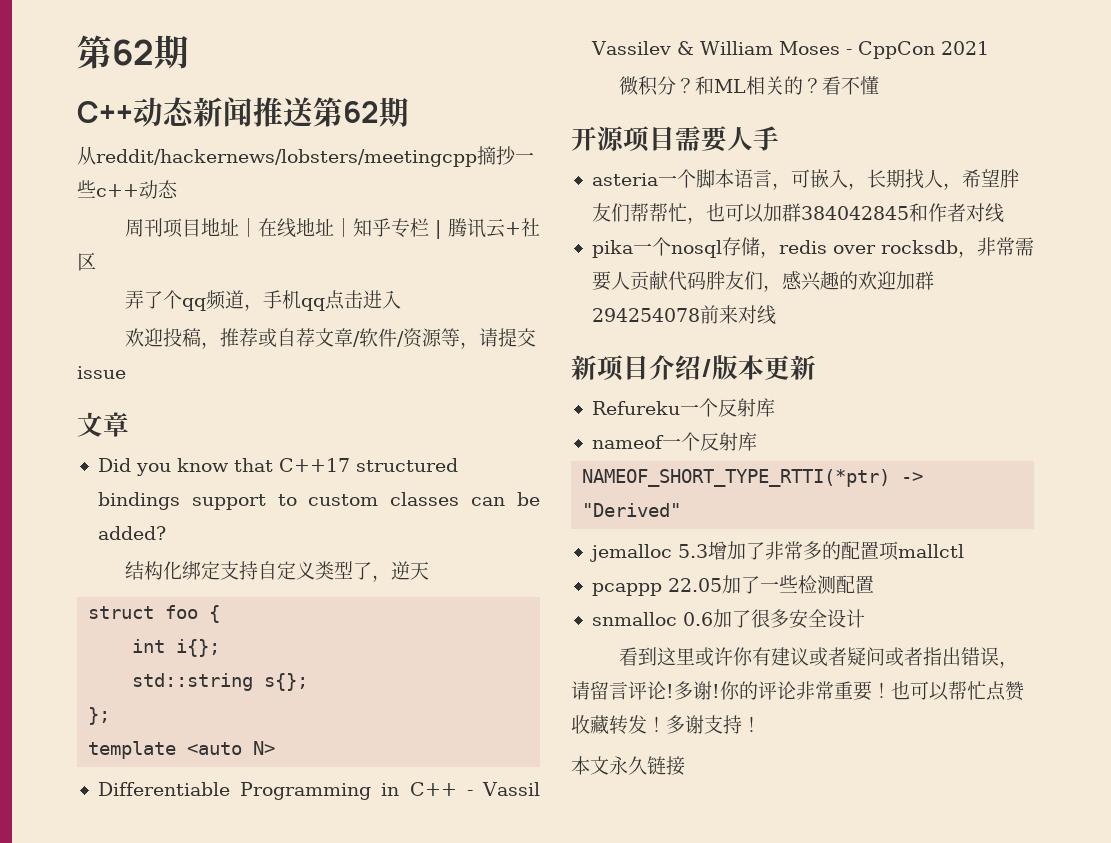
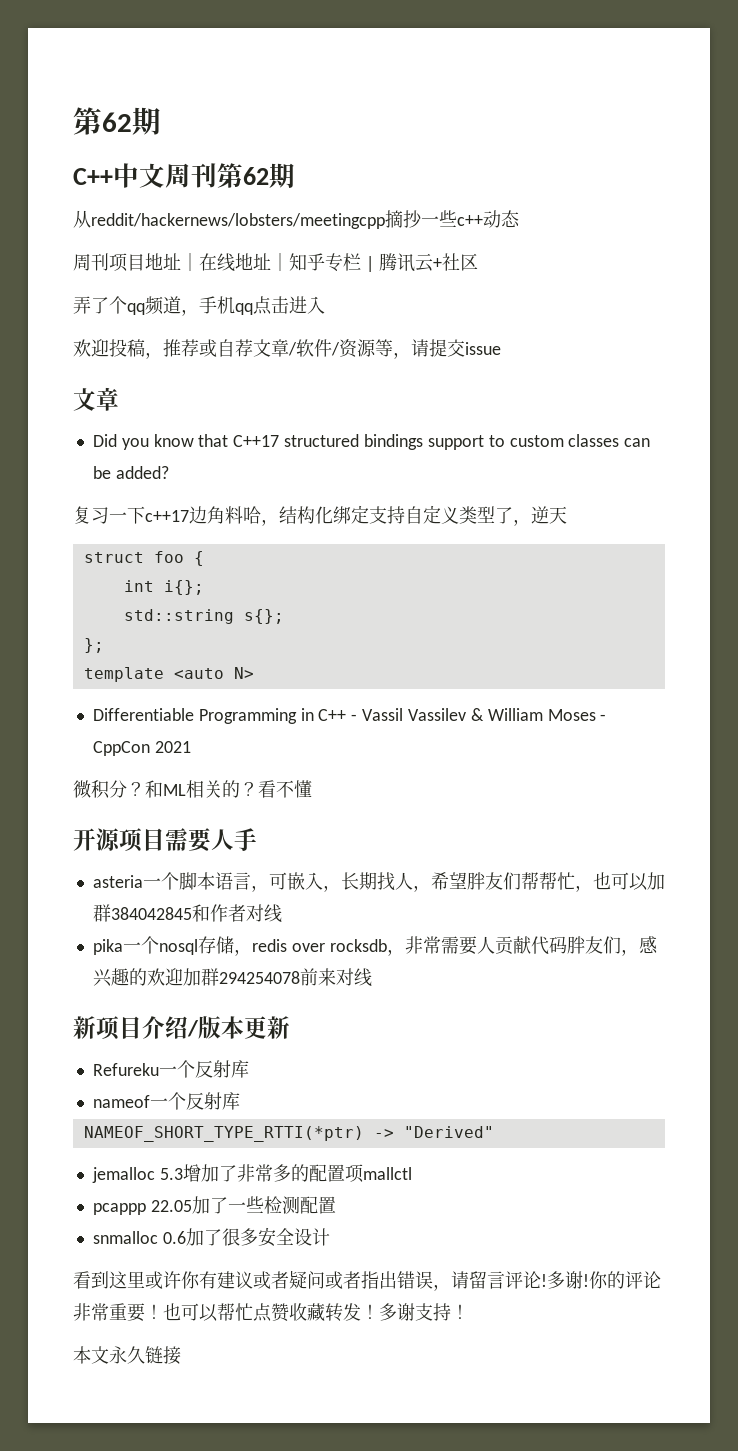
[133,97,313,127] 动态新闻推送 -> [113,163,217,188] 中文周刊
(166, 533) none -> [73,506,279,526] 复习一下c++17边角料哈，

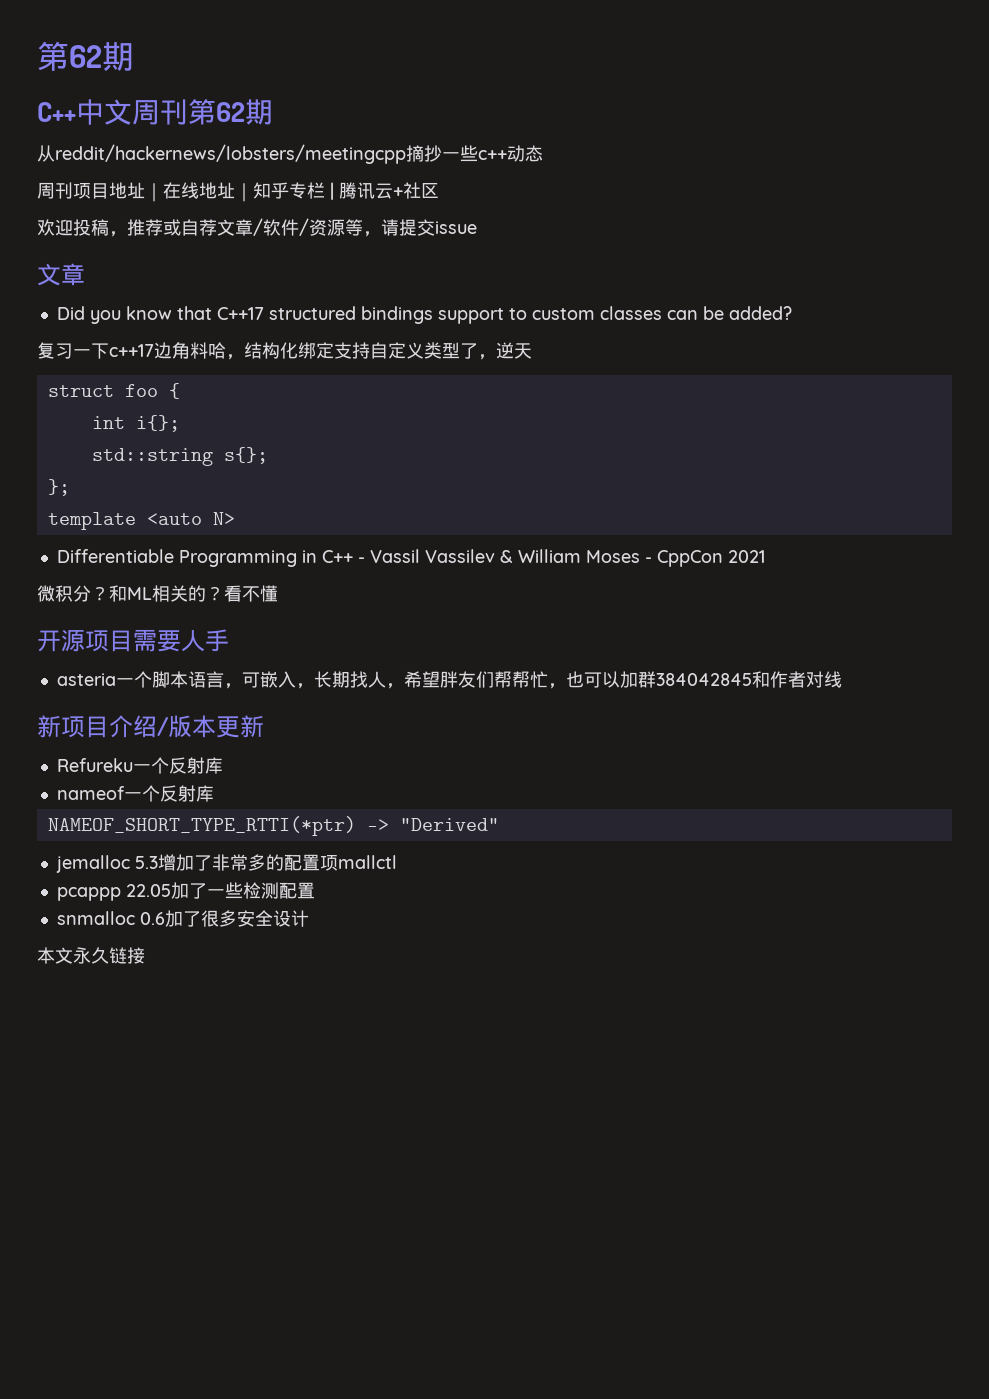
[73,296,325,316] // 弄了个qq频道，手机qq点击进入 -> (439, 190) none
[92,936,658,956] [92,968,372,987] // pika一个nosql存储，redis over rocksdb，非常需要人贡献代码胖友们，感兴趣的欢迎加群294254078前来对线 -> (842, 679) none
[73,1270,661,1291] [73,1303,469,1322] // 看到这里或许你有建议或者疑问或者指出错误，请留言评论!多谢!你的评论非常重要！也可以帮忙点赞收藏转发！多谢支持！ -> (309, 918) none

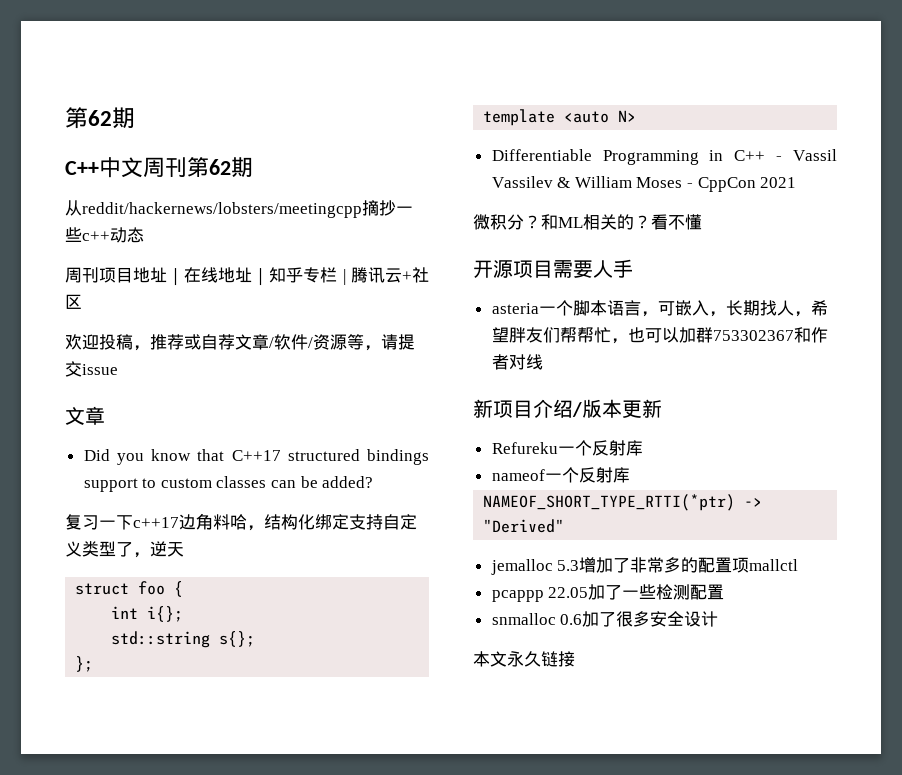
[655,673,752,686] 384042845 -> [712,330,794,341] 753302367

